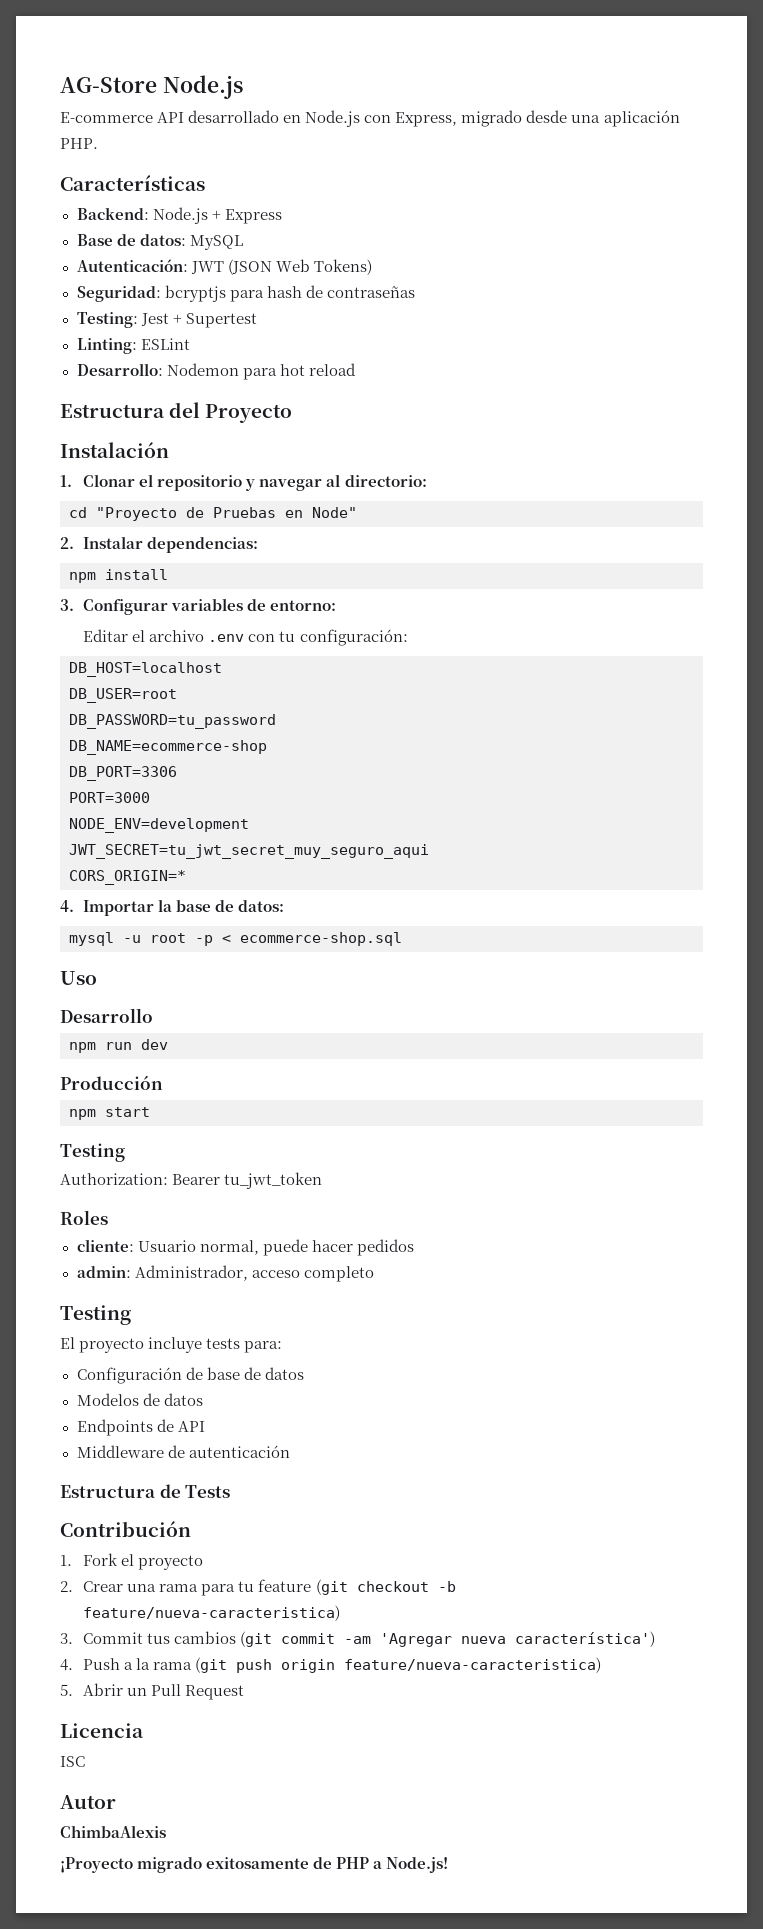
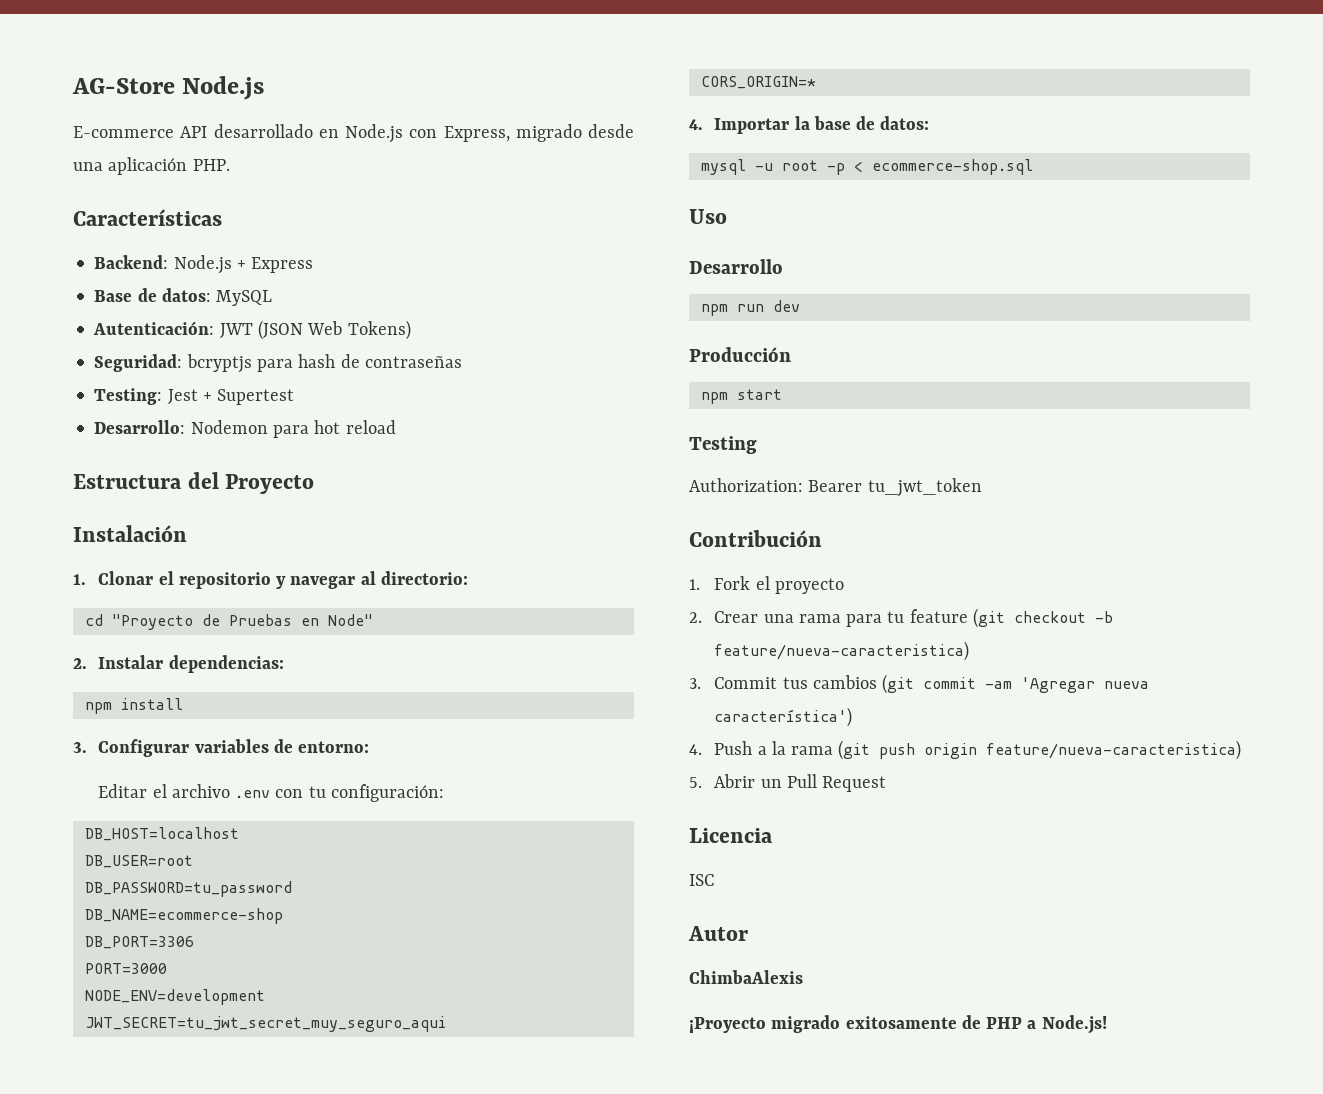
[76,338,190,354] // Linting: ESLint -> (295, 397) none
[60,1210,108,1225] [76,1239,414,1256] [76,1265,374,1282] [60,1305,131,1325] [60,1337,283,1353] [76,1367,304,1384] [76,1393,203,1406] [76,1419,205,1436] [76,1445,290,1458] [60,1484,231,1498] // Roles // cliente: Usuario normal, puede hacer pedidos // admin: Administrador, acceso completo // Testing // El proyecto incluye tests para: // Configuración de base de datos // Modelos de datos // Endpoints de API // Middleware de autenticación // Estructura de Tests -> (982, 487) none

